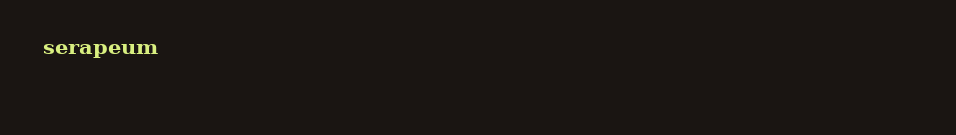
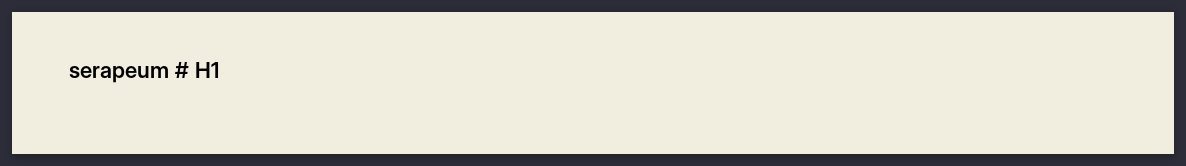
(158, 51) none -> [174,62,219,78] # H1

